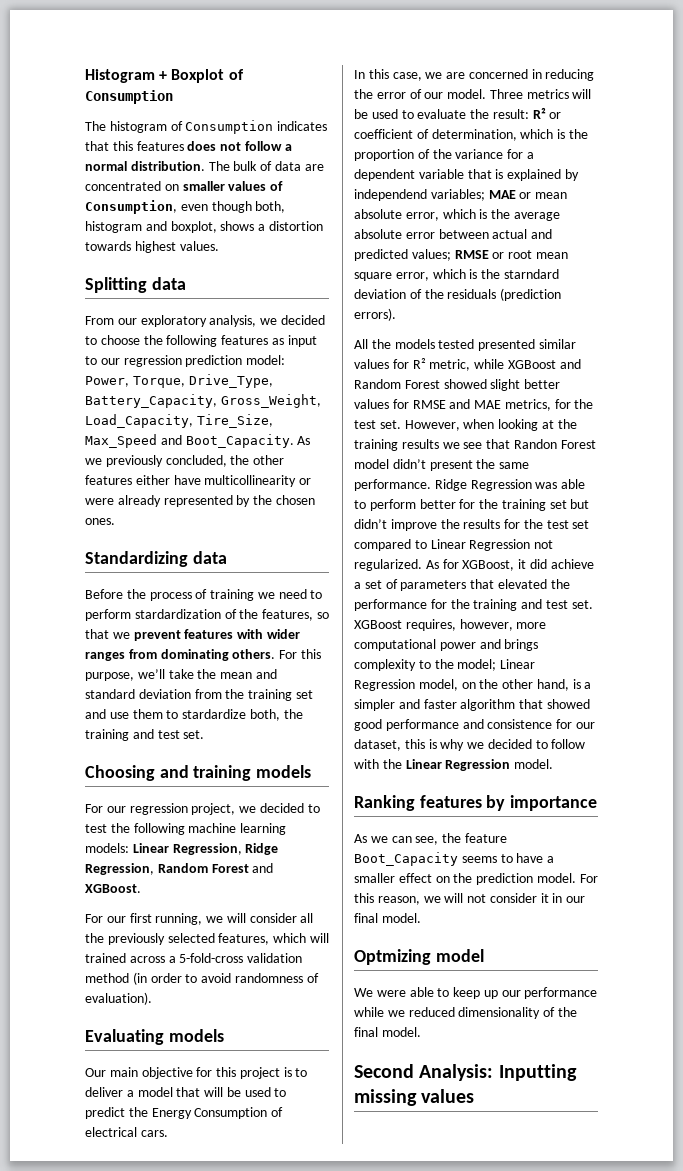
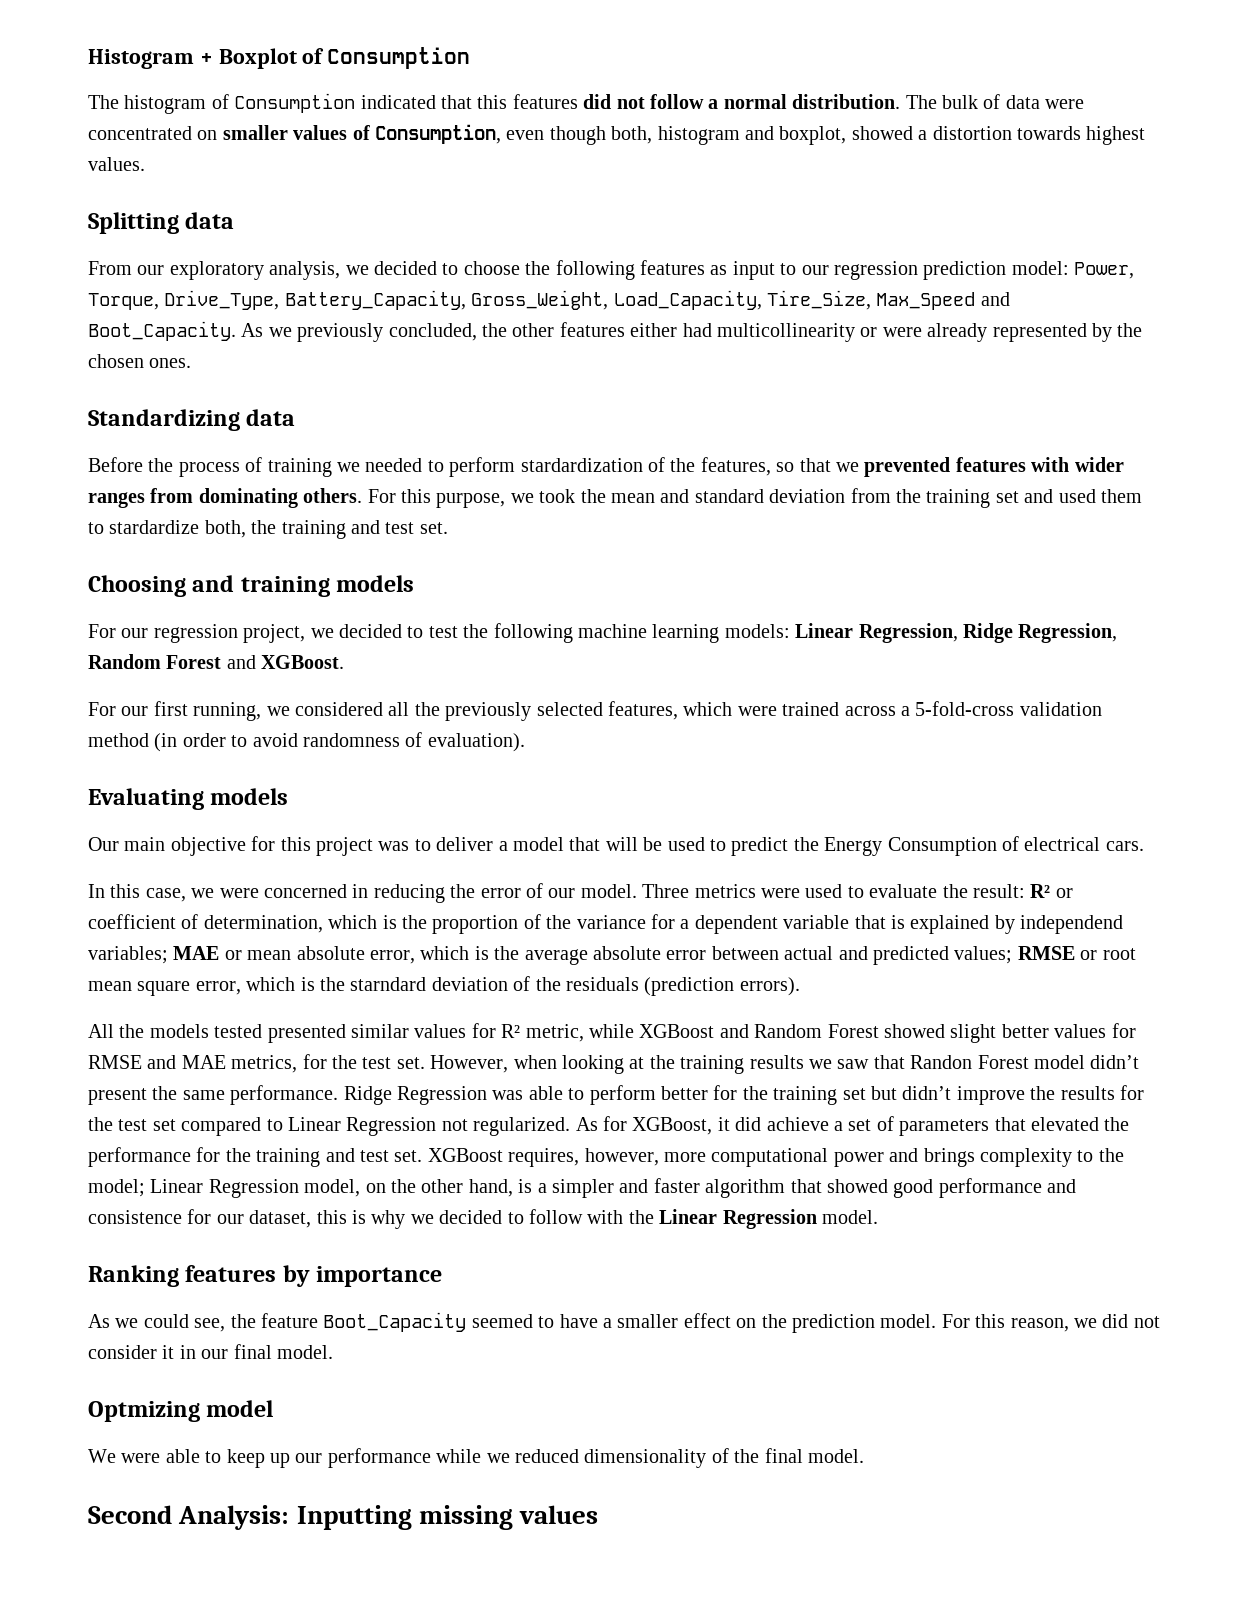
[277,121,328,131] indicates -> [360,95,436,109] indicated
[187,141,217,151] does -> [583,94,612,109] did
[304,164,324,171] are -> [1045,99,1085,109] were
[220,221,255,231] shows -> [851,126,913,140] showed
[173,475,201,485] have -> [682,323,712,337] had
[278,589,307,599] need -> [365,458,423,472] needed
[133,630,181,641] prevent -> [864,457,951,477] prevented
[137,669,194,679] we’ll take -> [510,489,576,503] we took
[109,712,129,719] use -> [1058,489,1096,503] used
[226,913,297,923] will consider -> [295,702,383,716] considered
[309,933,329,943] will -> [737,706,777,716] were
[283,1067,292,1077] is -> [378,841,410,851] was
[446,72,466,79] are -> [219,888,259,898] were
[572,89,592,99] [354,109,368,119] will be -> [760,888,800,898] were
[463,442,483,449] see -> [837,1059,870,1069] saw
[391,836,412,843] can -> [143,1314,189,1328] could
[461,856,497,863] seems -> [471,1314,533,1328] seemed
[444,893,464,903] will -> [1102,1314,1129,1328] did

